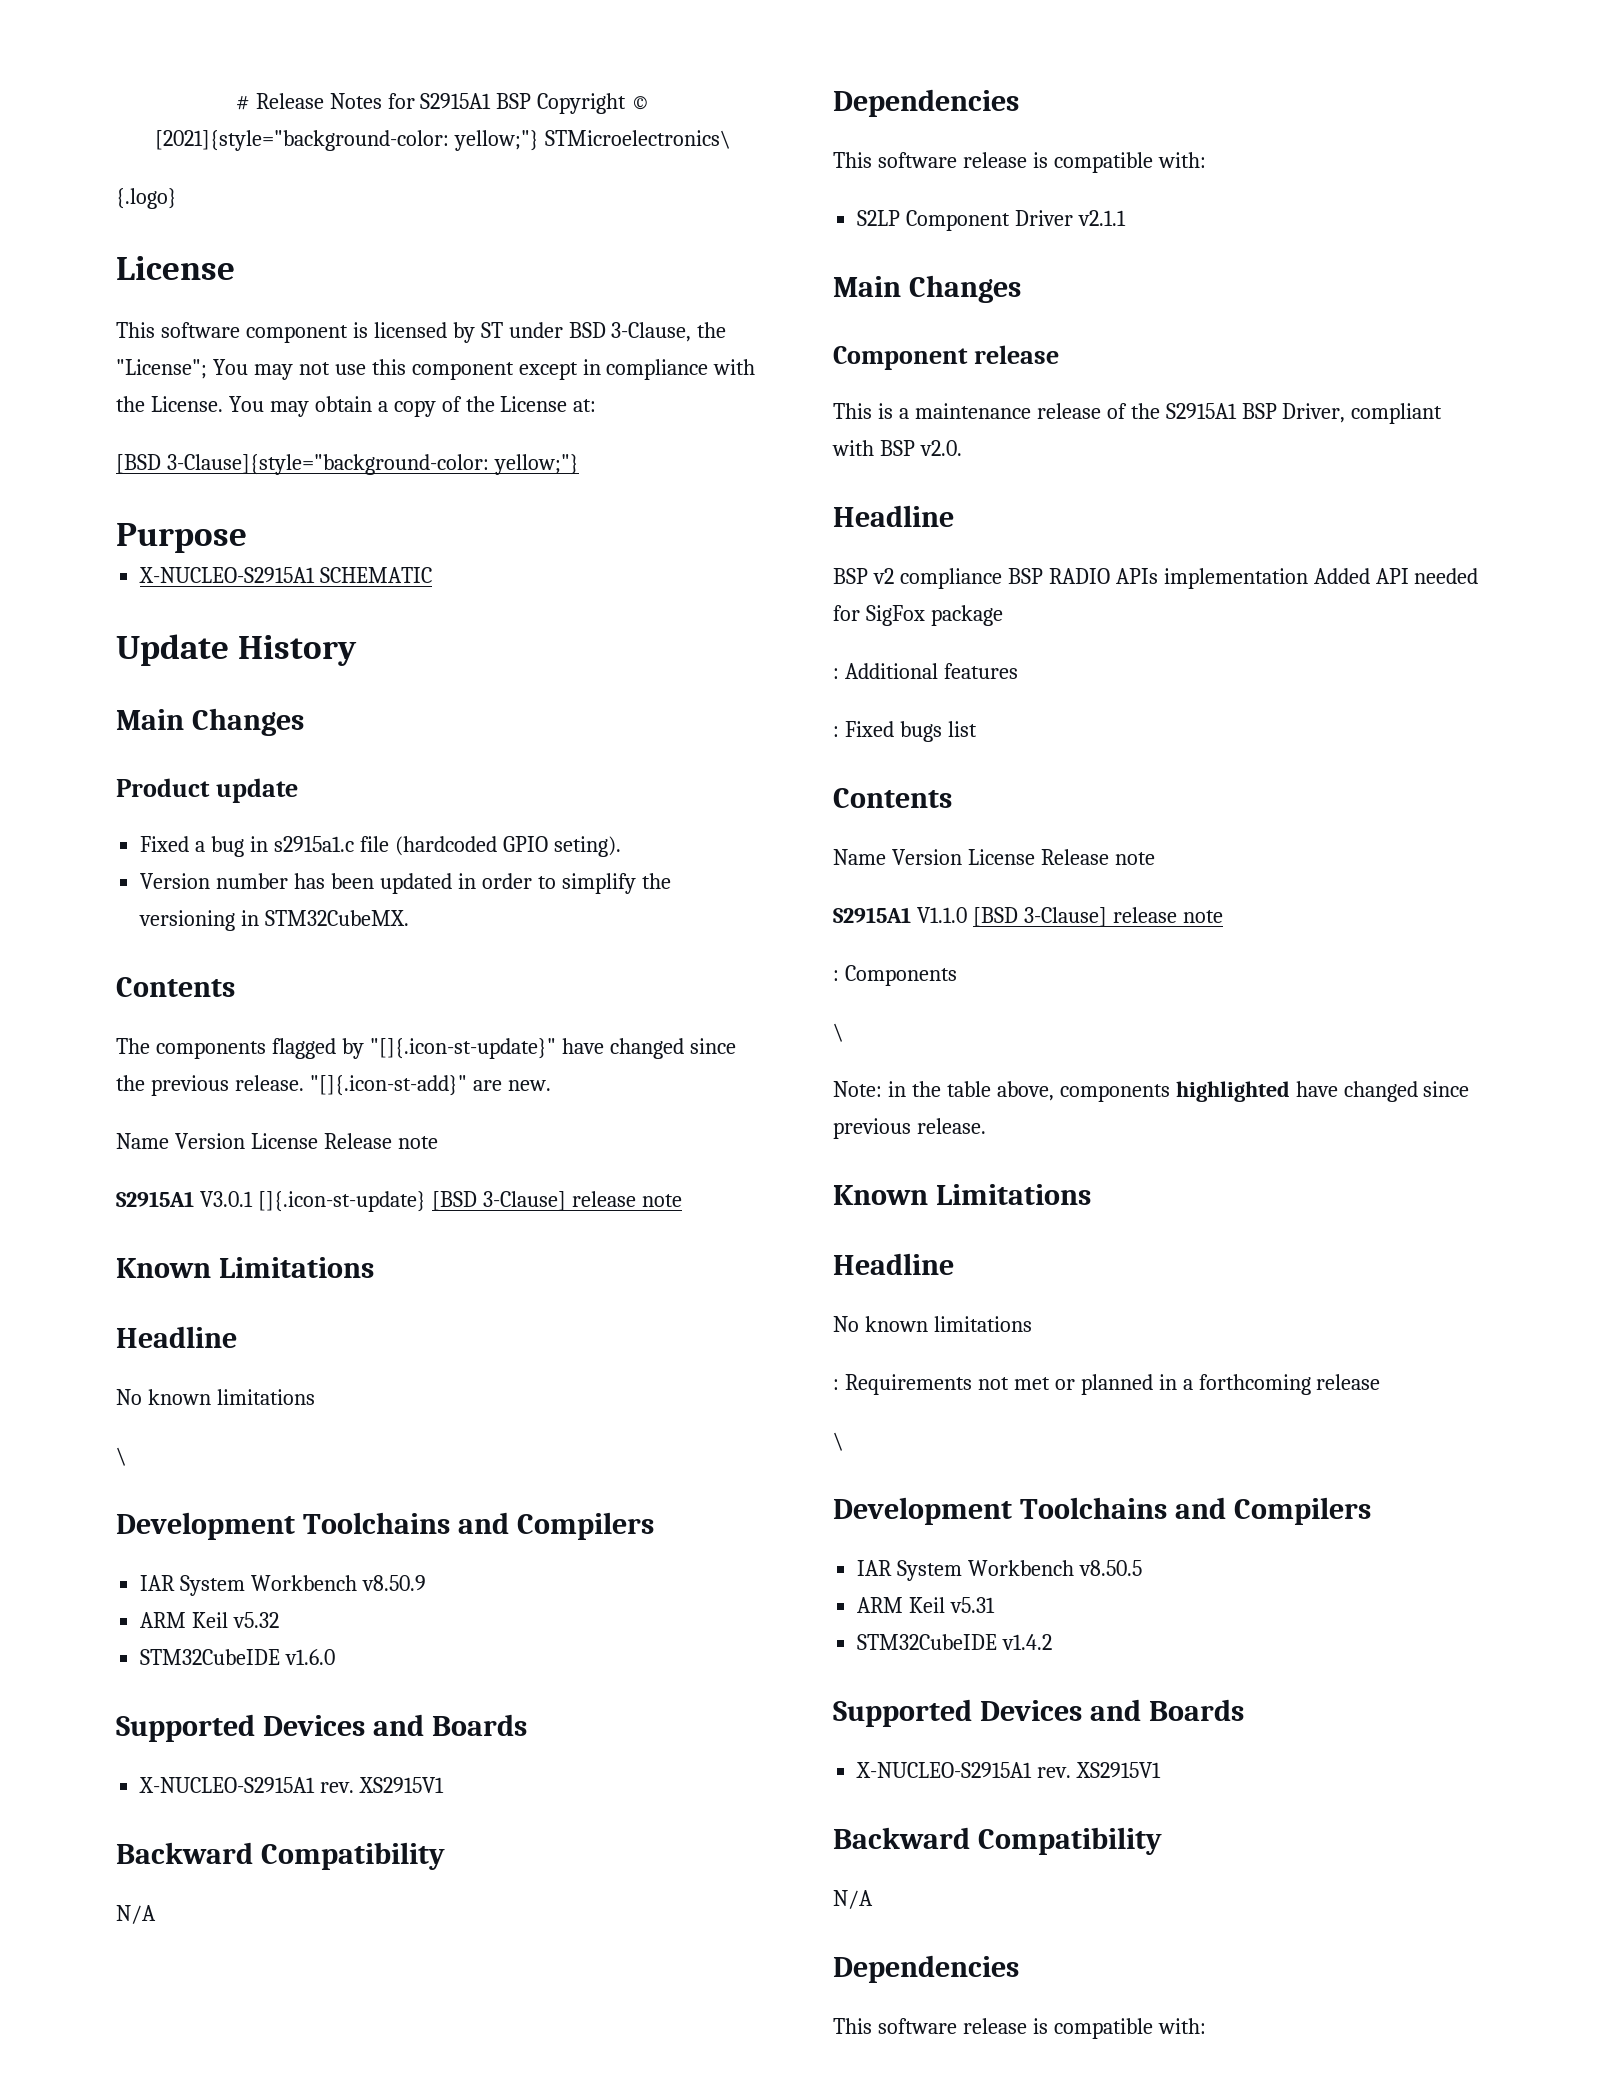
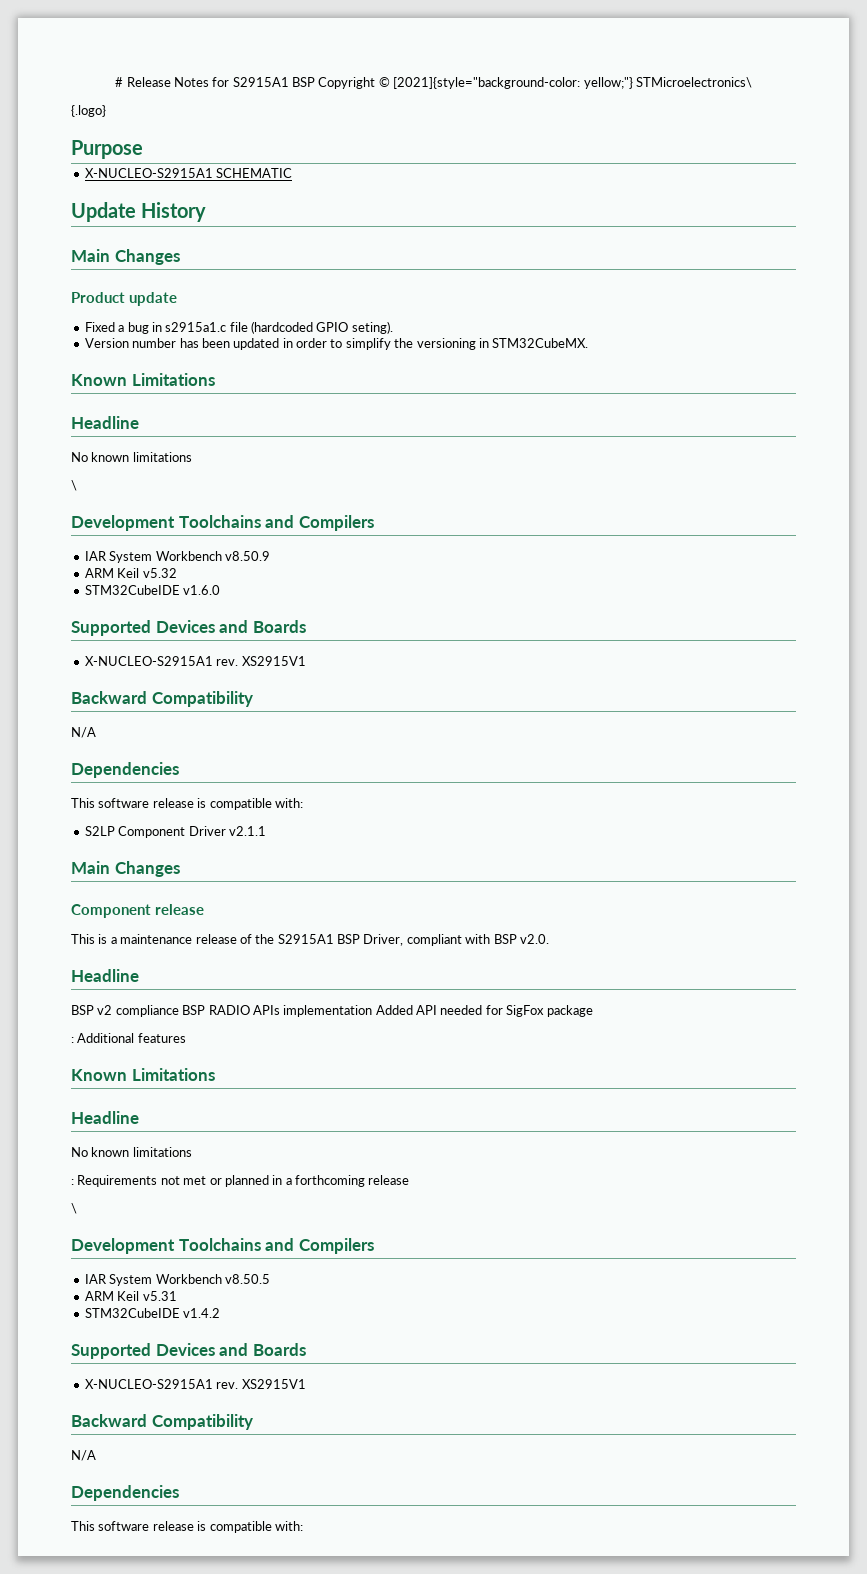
[116,256,235,280] [116,322,727,343] [116,359,756,380] [116,396,597,417] [116,454,579,475] // License // This software component is licensed by ST under BSD 3-Clause, the "License"; You may not use this component except in compliance with the License. You may obtain a copy of the License at: // [BSD 3-Clause]{style="background-color: yellow;"} -> (106, 111) none
[116,977,235,997] [116,1038,736,1059] [116,1075,551,1096] [116,1133,438,1149] [116,1191,682,1212] // Contents // The components flagged by "[]{.icon-st-update}" have changed since the previous release. "[]{.icon-st-add}" are new. // Name Version License Release note // S2915A1 V3.0.1 []{.icon-st-update} [BSD 3-Clause] release note -> (589, 343) none
[833,721,977,742] [833,788,952,808] [833,849,1155,865] [833,907,1223,927] [833,965,957,986] [833,1023,844,1042] [833,1081,1470,1102] [833,1118,986,1139] // : Fixed bugs list // Contents // Name Version License Release note // S2915A1 V1.1.0 [BSD 3-Clause] release note // : Components // \ // Note: in the table above, components highlighted have changed since previous release. -> (186, 1038) none

